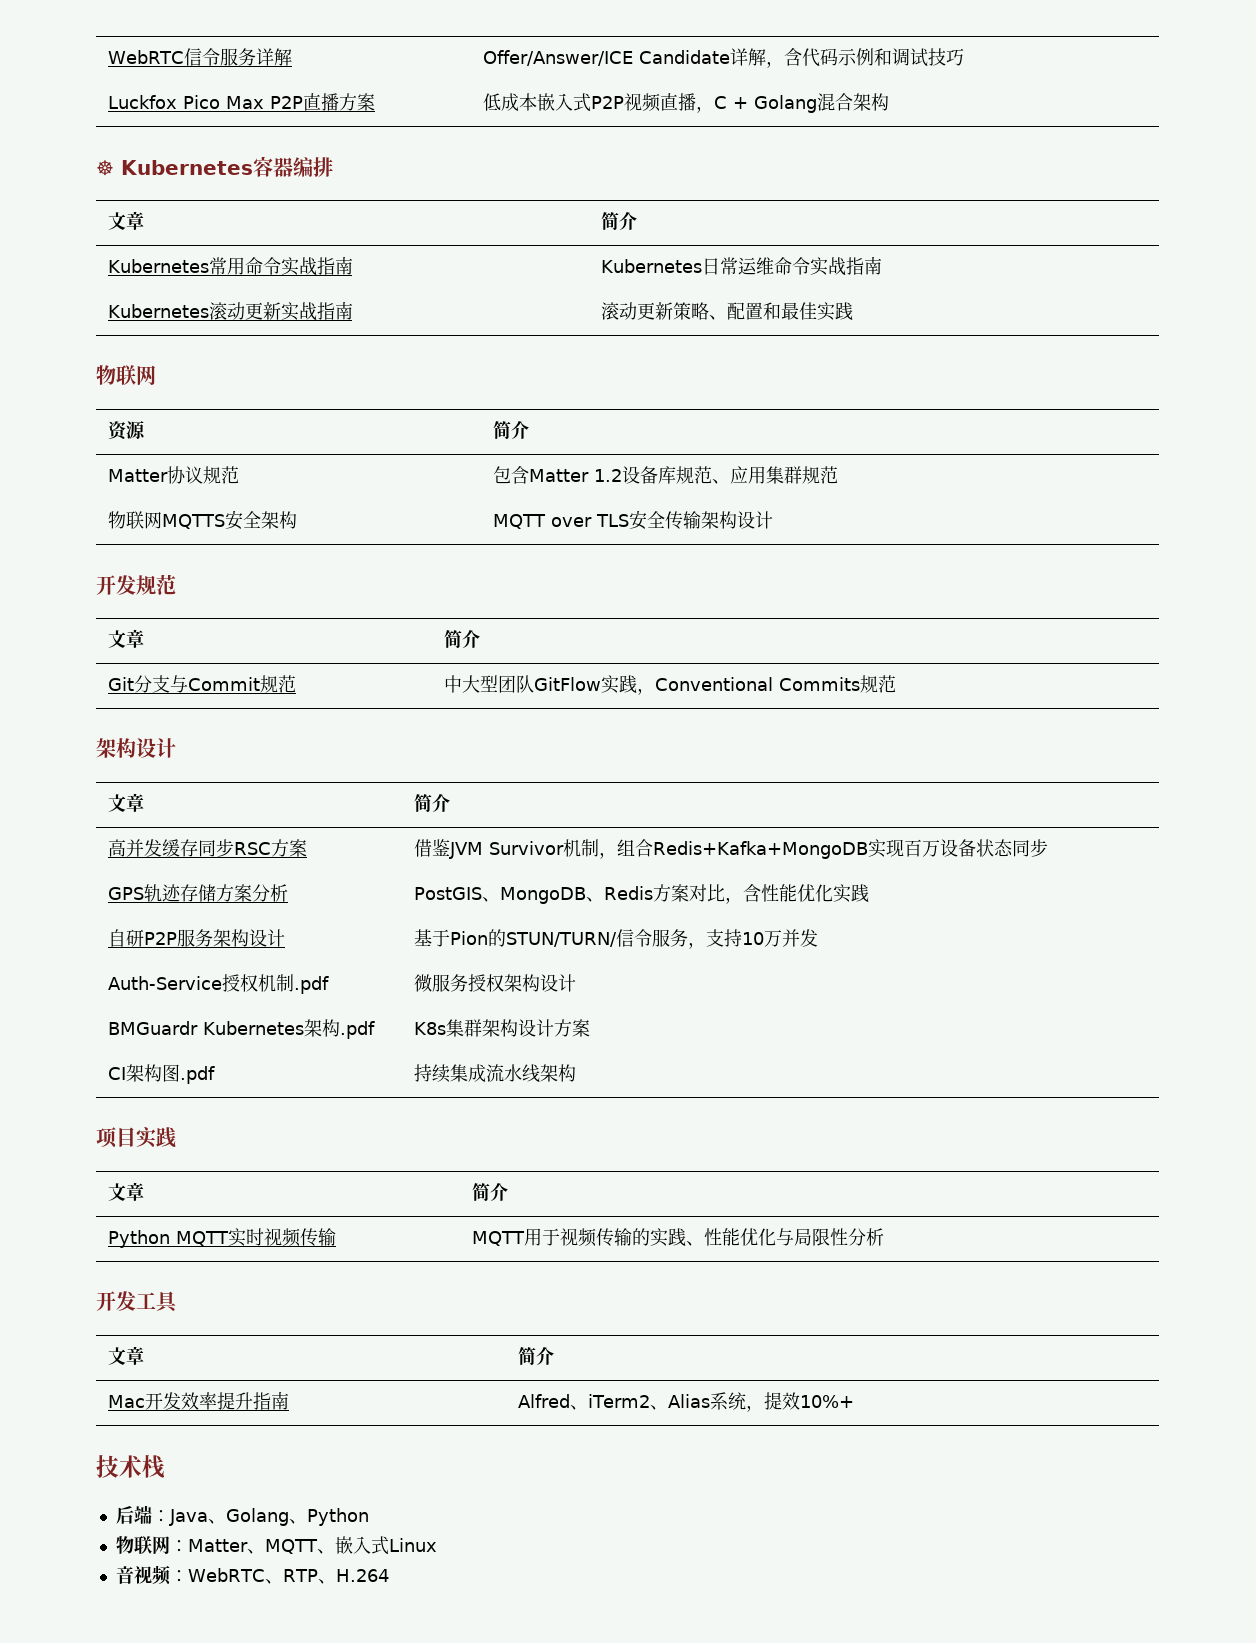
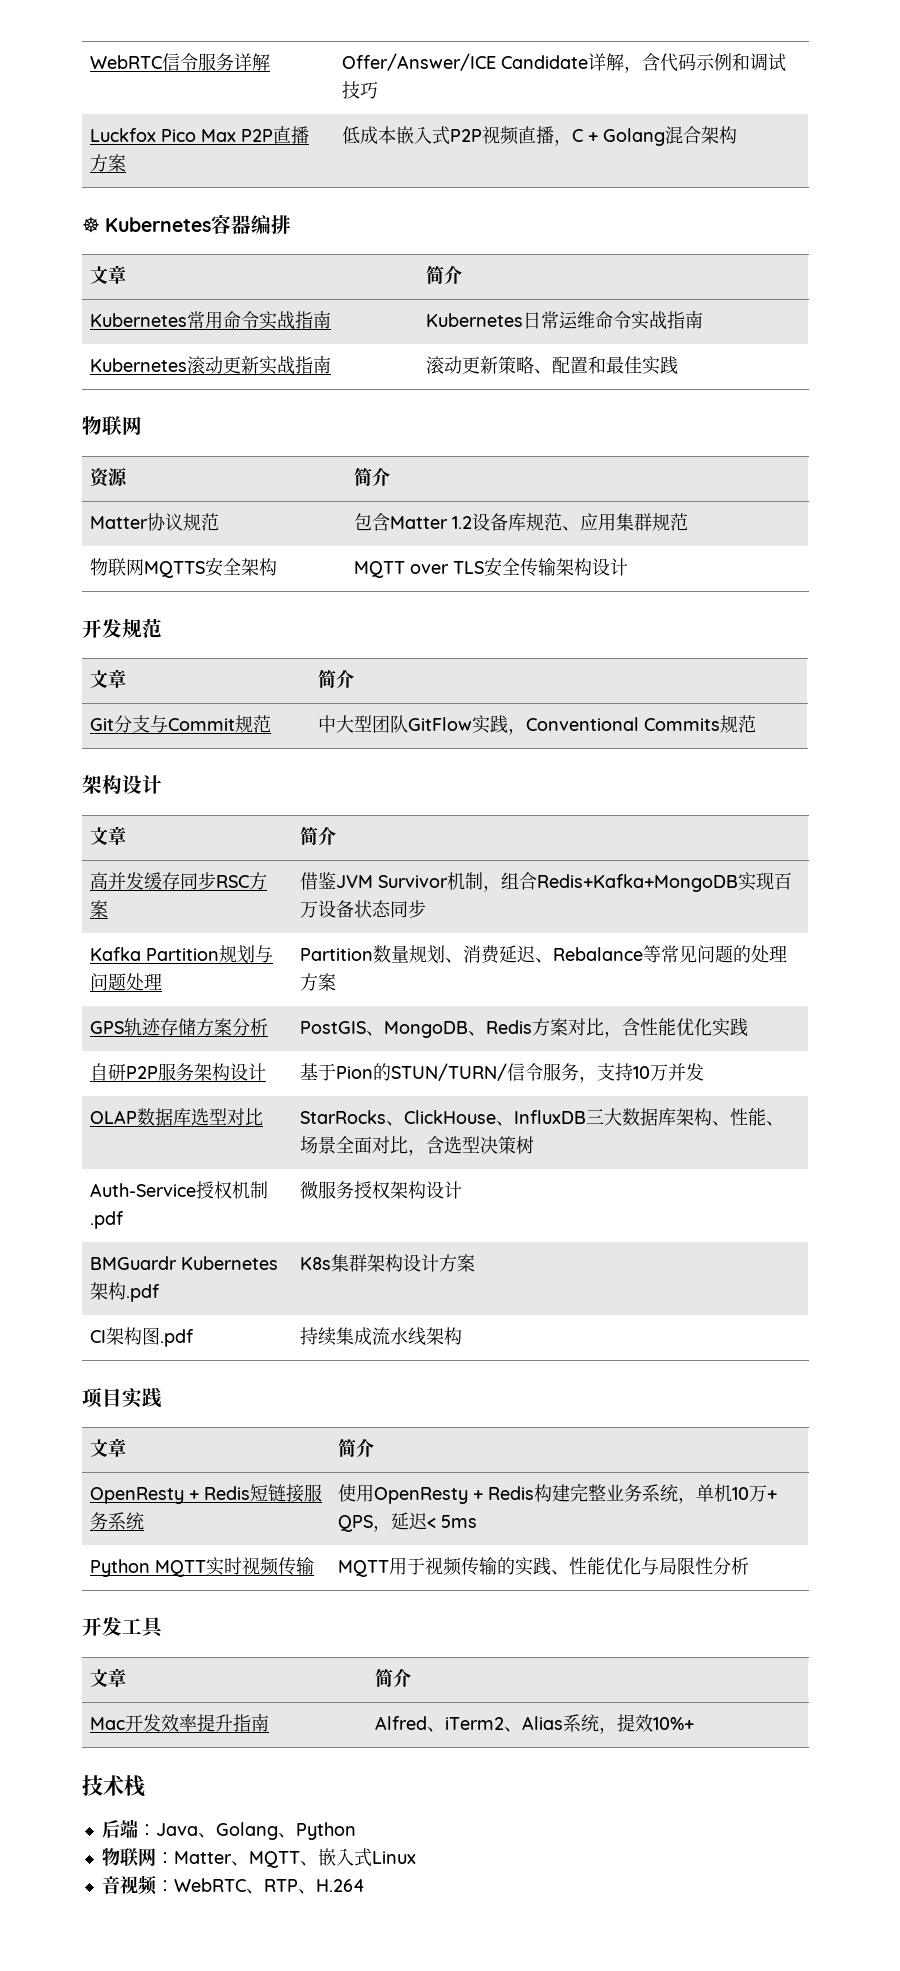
(1048, 848) none -> [90,945,274,964] [90,973,163,991] [300,945,788,964] [300,973,337,991] // Kafka Partition规划与问题处理 | Partition数量规划、消费延迟、Rebalance等常见问题的处理方案
(818, 938) none -> [90,1108,264,1126] [300,1108,785,1126] [300,1136,535,1156] // OLAP数据库选型对比 | StarRocks、ClickHouse、InfluxDB三大数据库架构、性能、场景全面对比，含选型决策树
(508, 1192) none -> [90,1484,323,1504] [90,1512,145,1530] [338,1483,778,1504] [338,1512,478,1532] // OpenResty + Redis短链接服务系统 | 使用OpenResty + Redis构建完整业务系统，单机10万+ QPS，延迟< 5ms

